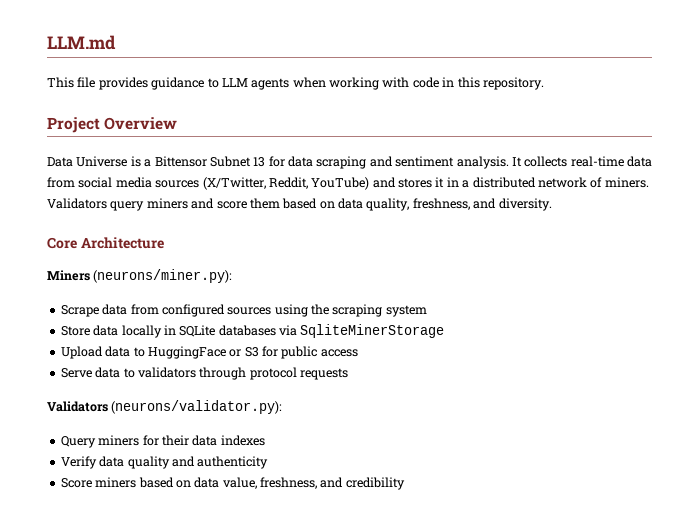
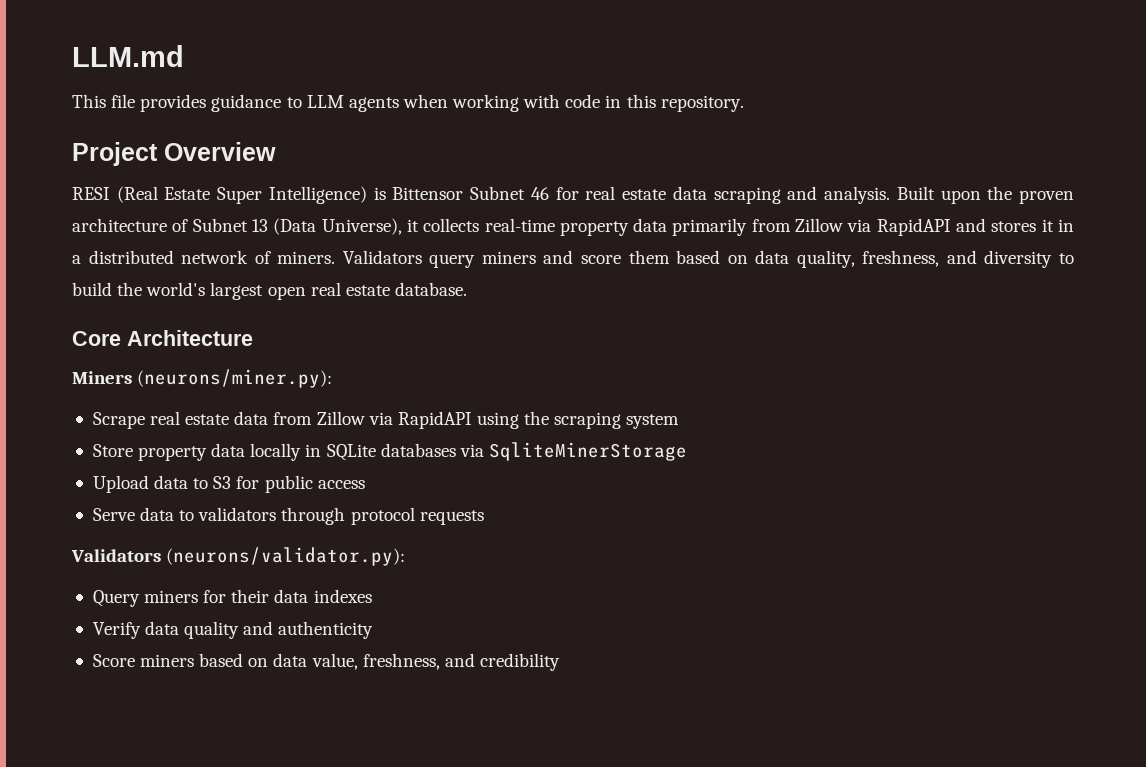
[47,156,652,169] [47,177,370,190] Data Universe is a Bittensor Subnet 13 for data scraping and sentiment analysis. It collects real-time data from social media sources (X/Twitter, Reddit, YouTube) -> [72,186,1074,204] [72,218,951,236] RESI (Real Estate Super Intelligence) is Bittensor Subnet 46 for real estate data scraping and analysis. Built upon the proven architecture of Subnet 13 (Data Universe), it collects real-time property data primarily from Zillow via RapidAPI
[498,198,552,211] diversity. -> [984,250,1074,268] [72,282,467,300] diversity to build the world's largest open real estate database.
[102,304,272,317] data from configured sources -> [150,411,472,429] real estate data from Zillow via RapidAPI
(90, 331) none -> [138,446,208,461] property
[147,346,242,359] HuggingFace or -> (209, 483) none

